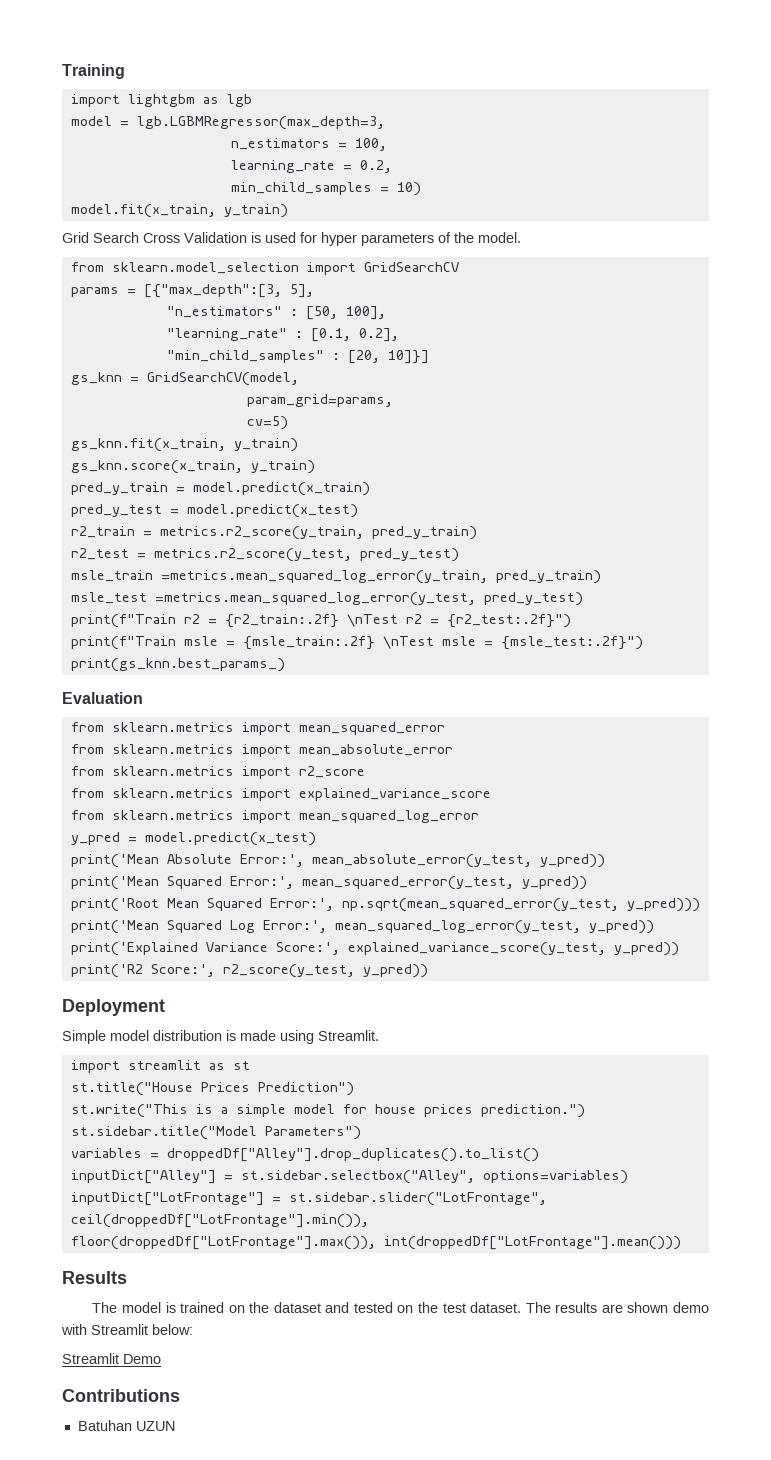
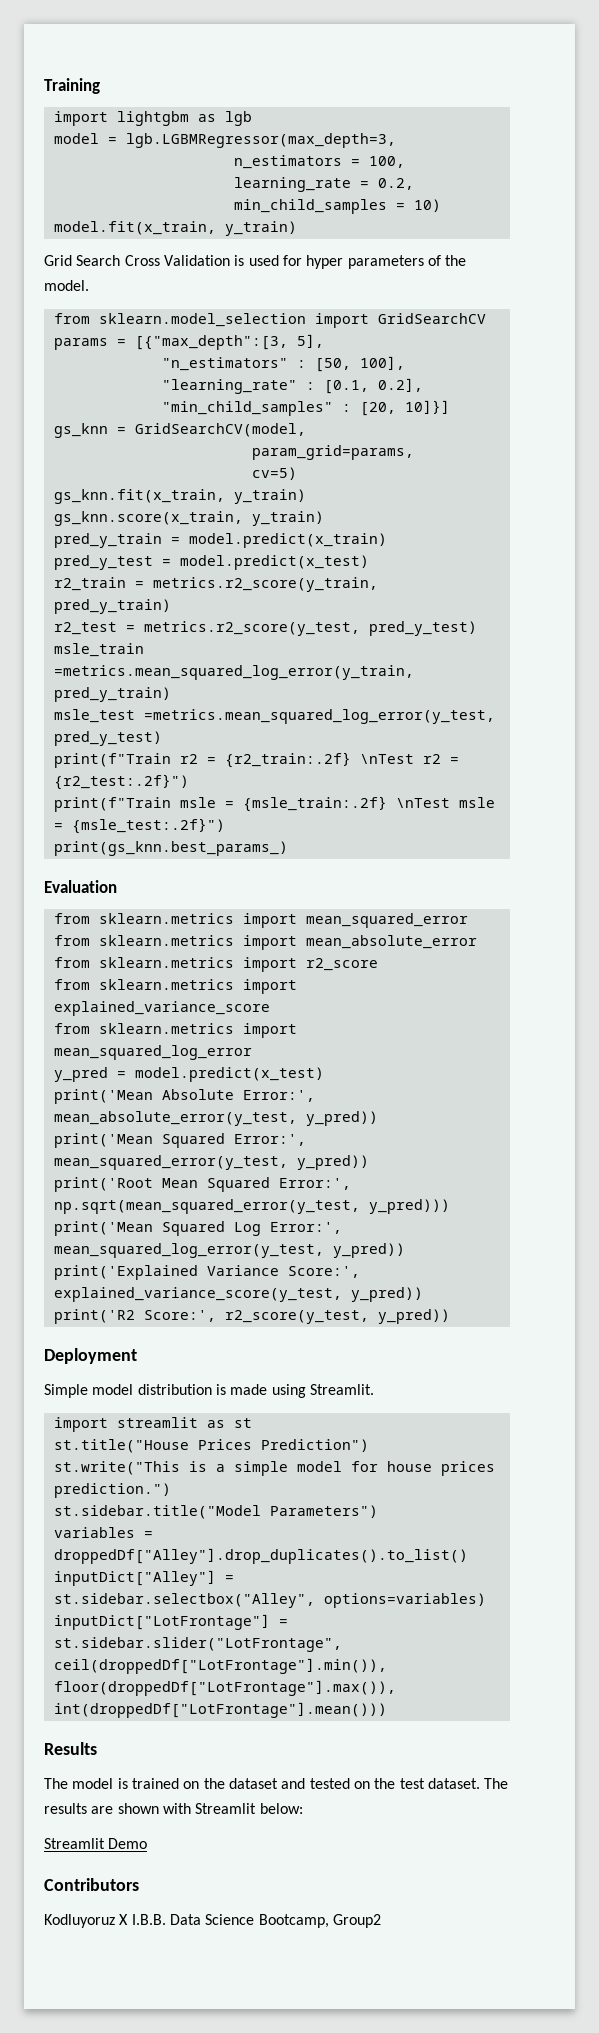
[673,1302,710,1313] demo -> (159, 1808) none
[62,1389,180,1402] [77,1420,175,1431] Contributions // Batuhan UZUN -> [44,1878,139,1891] [44,1914,381,1928] Contributors // Kodluyoruz X I.B.B. Data Science Bootcamp, Group2

